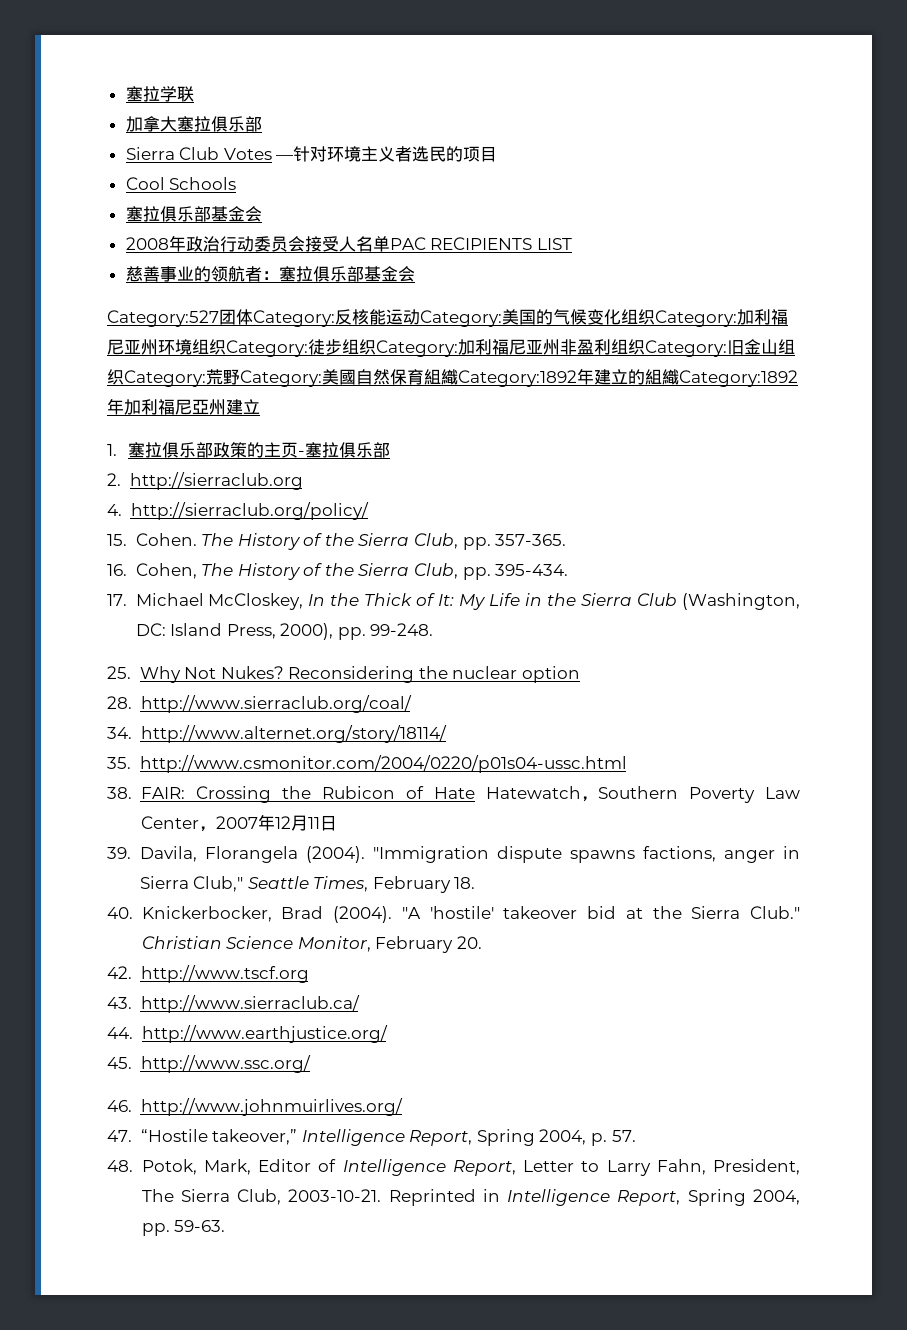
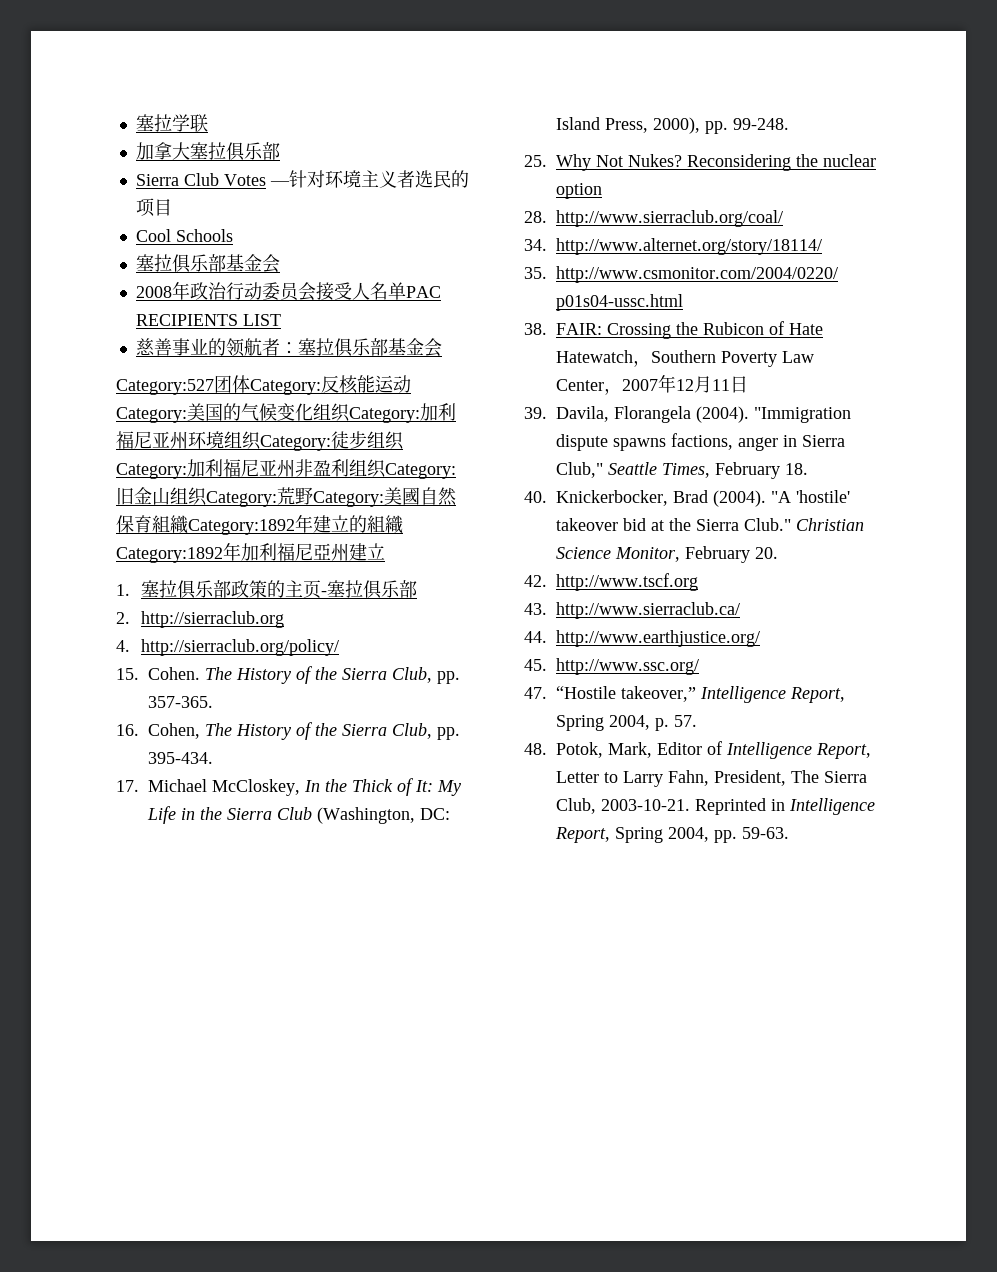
[107,1098,403,1116] // 46. http://www.johnmuirlives.org/ -> (699, 666) none

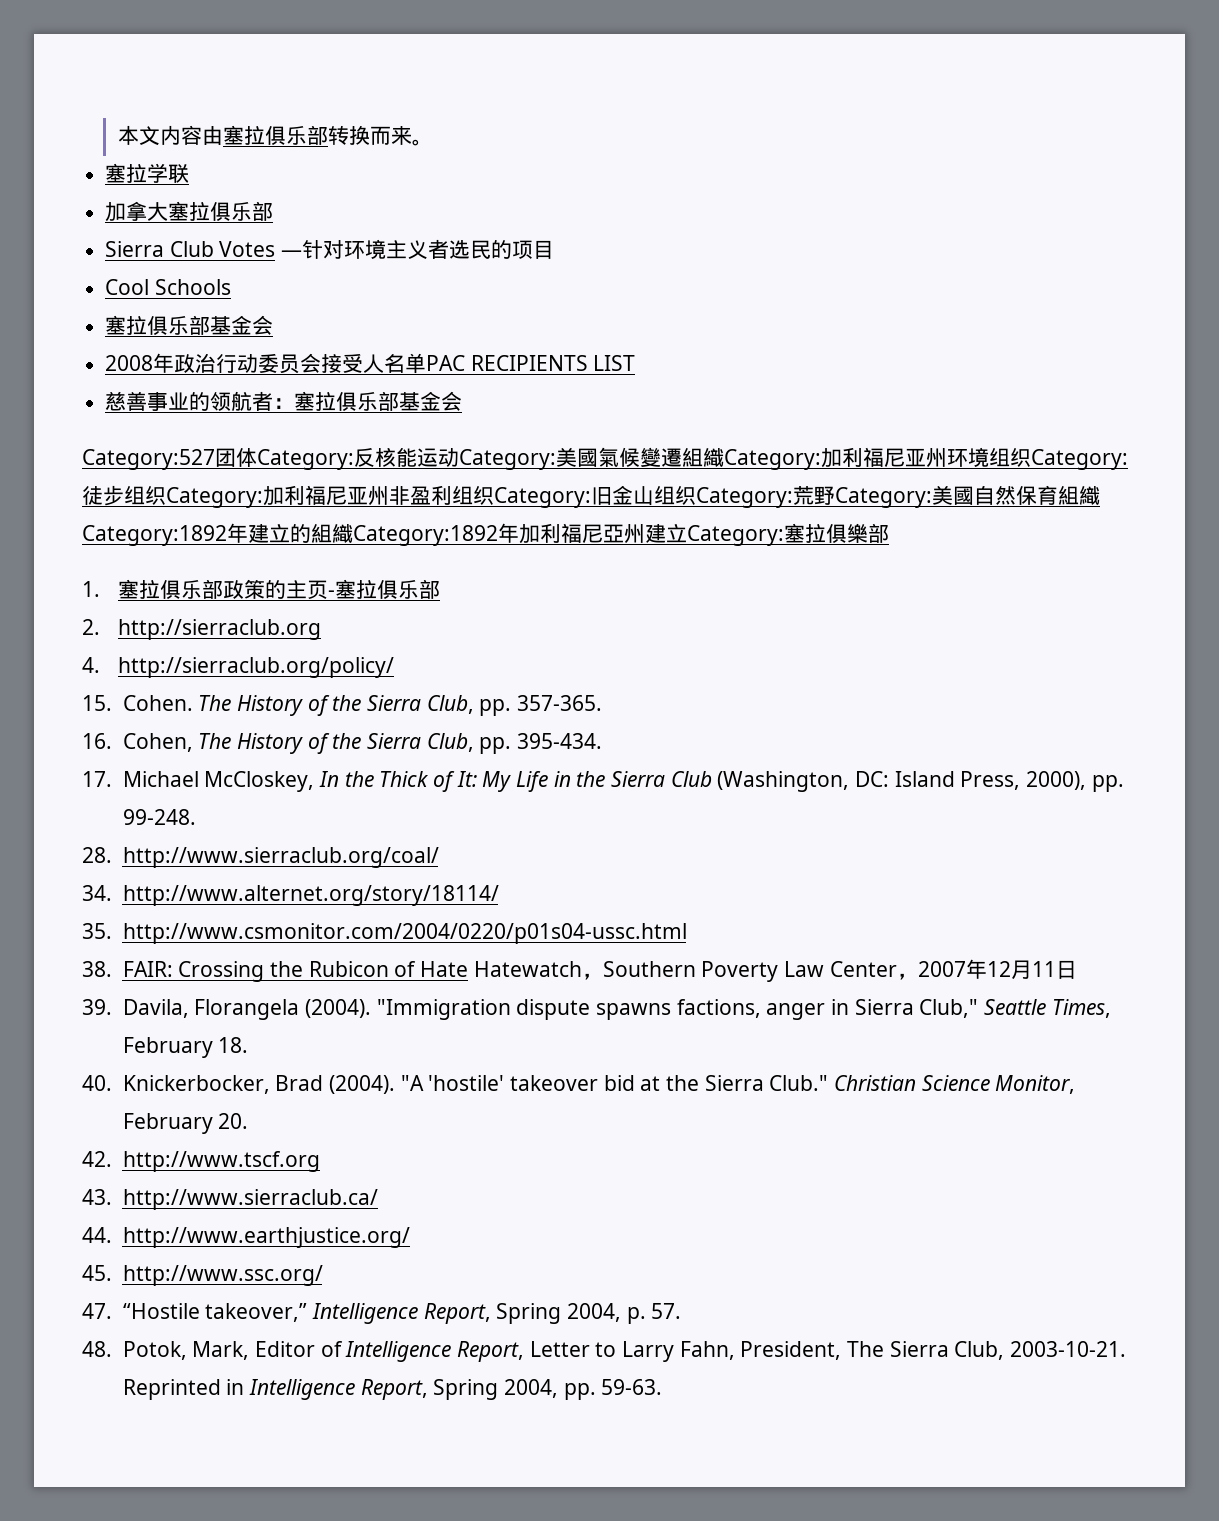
(135, 122) none -> [117,125,433,146] 本文内容由塞拉俱乐部转换而来。 //
[205,403,350,422] 国的气候变化组织 -> [577,447,724,467] 國氣候變遷組織
(385, 551) none -> [687,523,889,546] Category:塞拉俱樂部
[524,154,876,171] [556,183,602,199] // 25. Why Not Nukes? Reconsidering the nuclear option -> (196, 817) none

